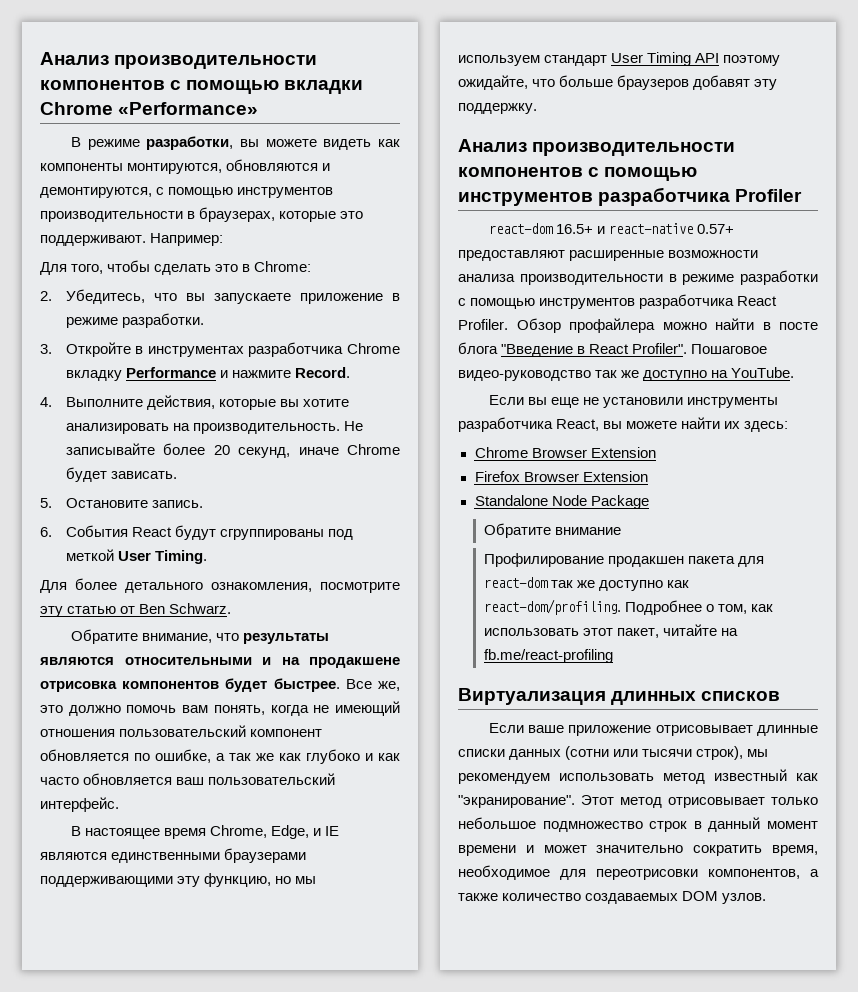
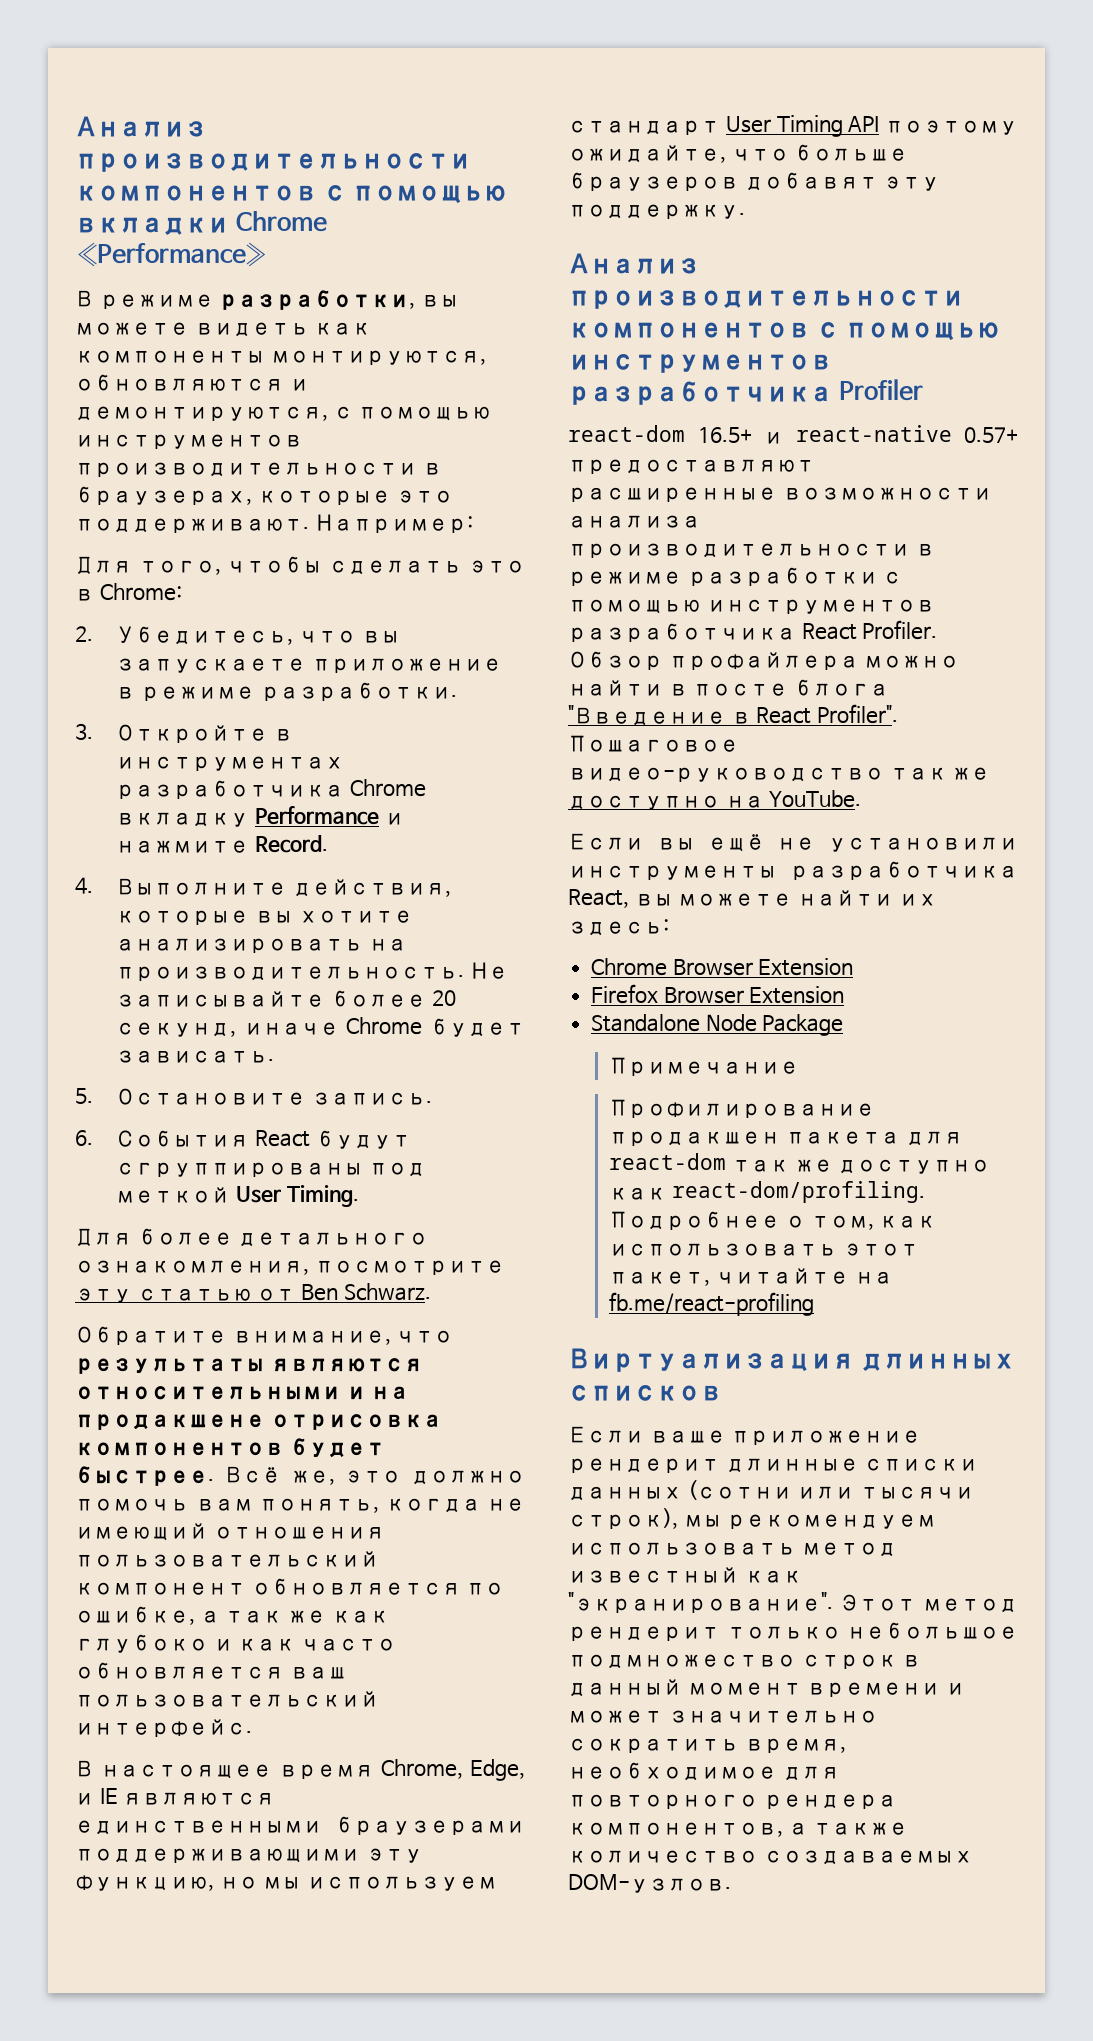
[345,679,372,689] Все -> [223,1466,281,1483] Всё
[551,397,580,408] еще -> [707,834,765,852] ещё
[483,523,621,538] Обратите внимание -> [609,1057,800,1076] Примечание
[655,725,753,736] отрисовывает -> [568,1458,720,1473] рендерит
[668,797,765,808] отрисовывает -> [568,1626,720,1641] рендерит
[596,869,698,880] переотрисовки -> [568,1794,897,1809] повторного рендера
[682,891,767,904] DOM узлов. -> [568,1874,731,1893] DOM-узлов.

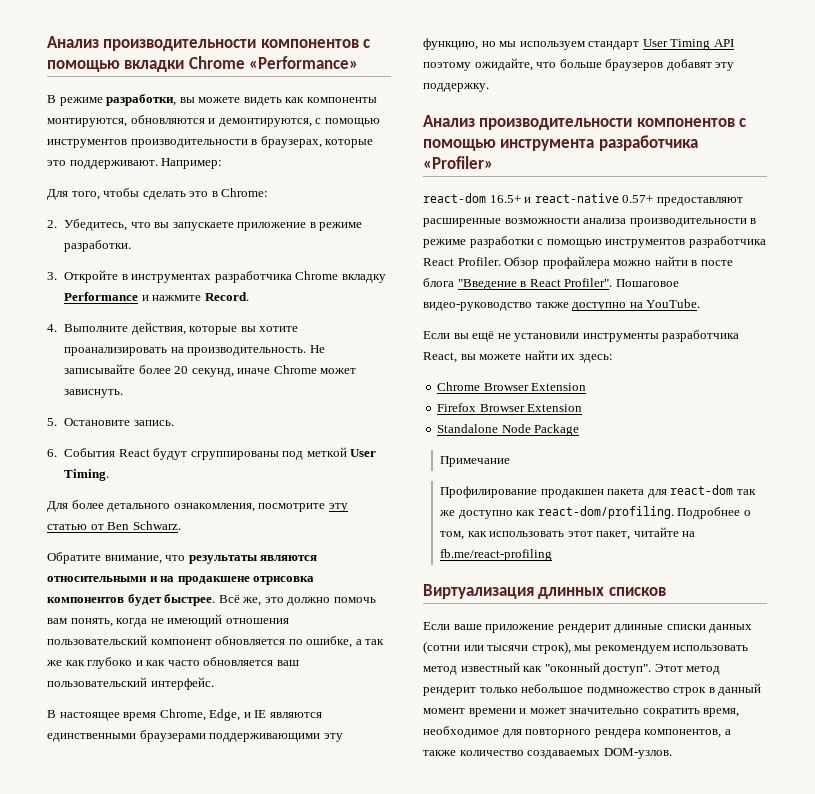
[116,938,364,953] анализировать -> [64,347,168,356] проанализировать
[430,1018,525,1037] [116,1050,275,1063] будет зависать. -> [320,368,357,374] [64,389,124,398] может зависнуть.
[568,354,832,373] [568,379,923,405] инструментов разработчика Profiler -> [500,135,698,151] [423,156,493,169] инструмента разработчика «Profiler»
[889,767,991,780] так же -> [535,302,569,308] также
[568,1592,833,1613] "экранирование". -> [544,662,652,675] "оконный доступ".

